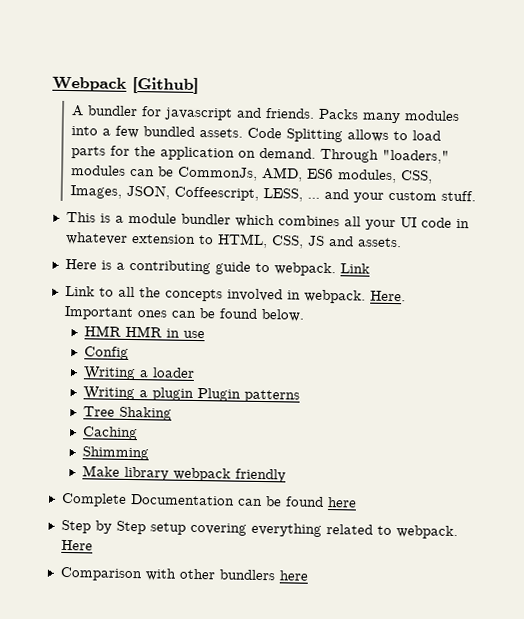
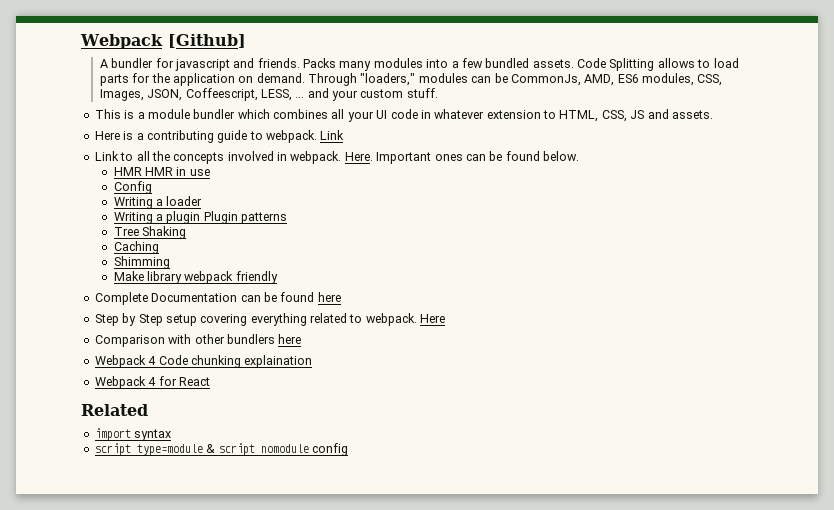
(308, 575) none -> [94,355,313,368] [94,376,210,389] [81,404,148,416] [94,428,172,441] [94,443,348,456] // Webpack 4 Code chunking explaination // Webpack 4 for React // Related // import syntax // script type=module & script nomodule config

